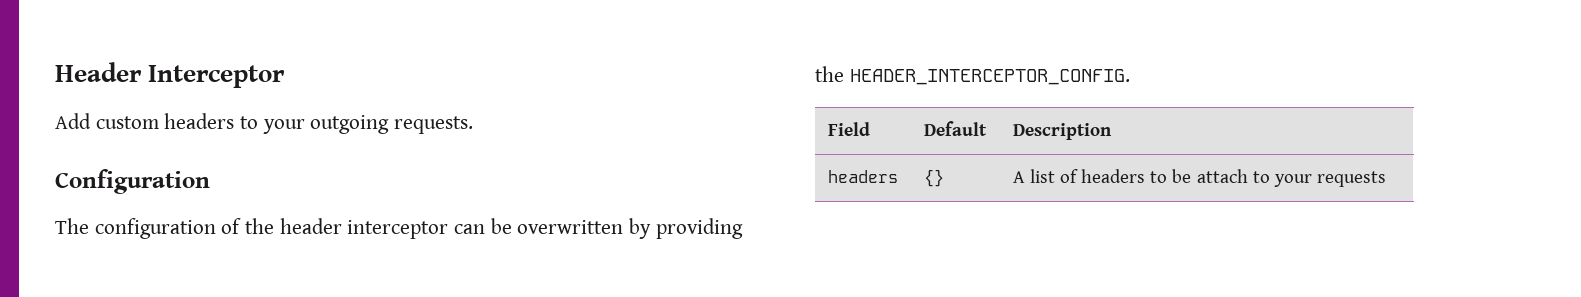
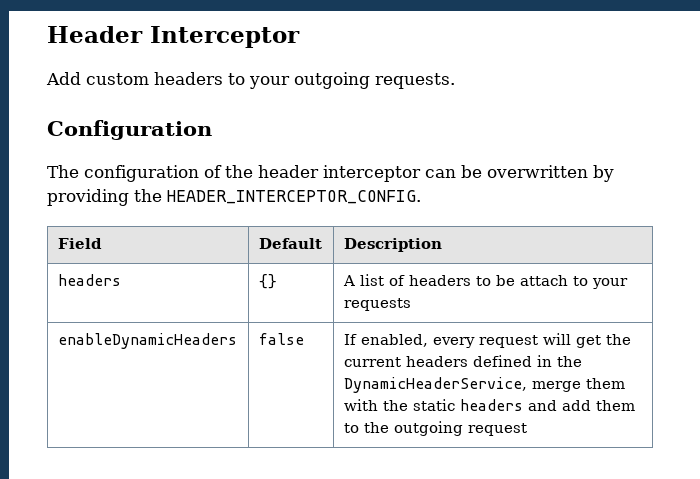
(1386, 179) none -> [57,333,237,349] [258,333,304,345] [343,333,631,348] [343,355,582,367] [343,377,625,393] [343,399,635,411] [343,421,527,436] // enableDynamicHeaders | false | If enabled, every request will get the current headers defined in the DynamicHeaderService, merge them with the static headers and add them to the outgoing request

